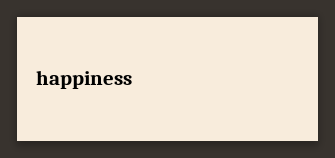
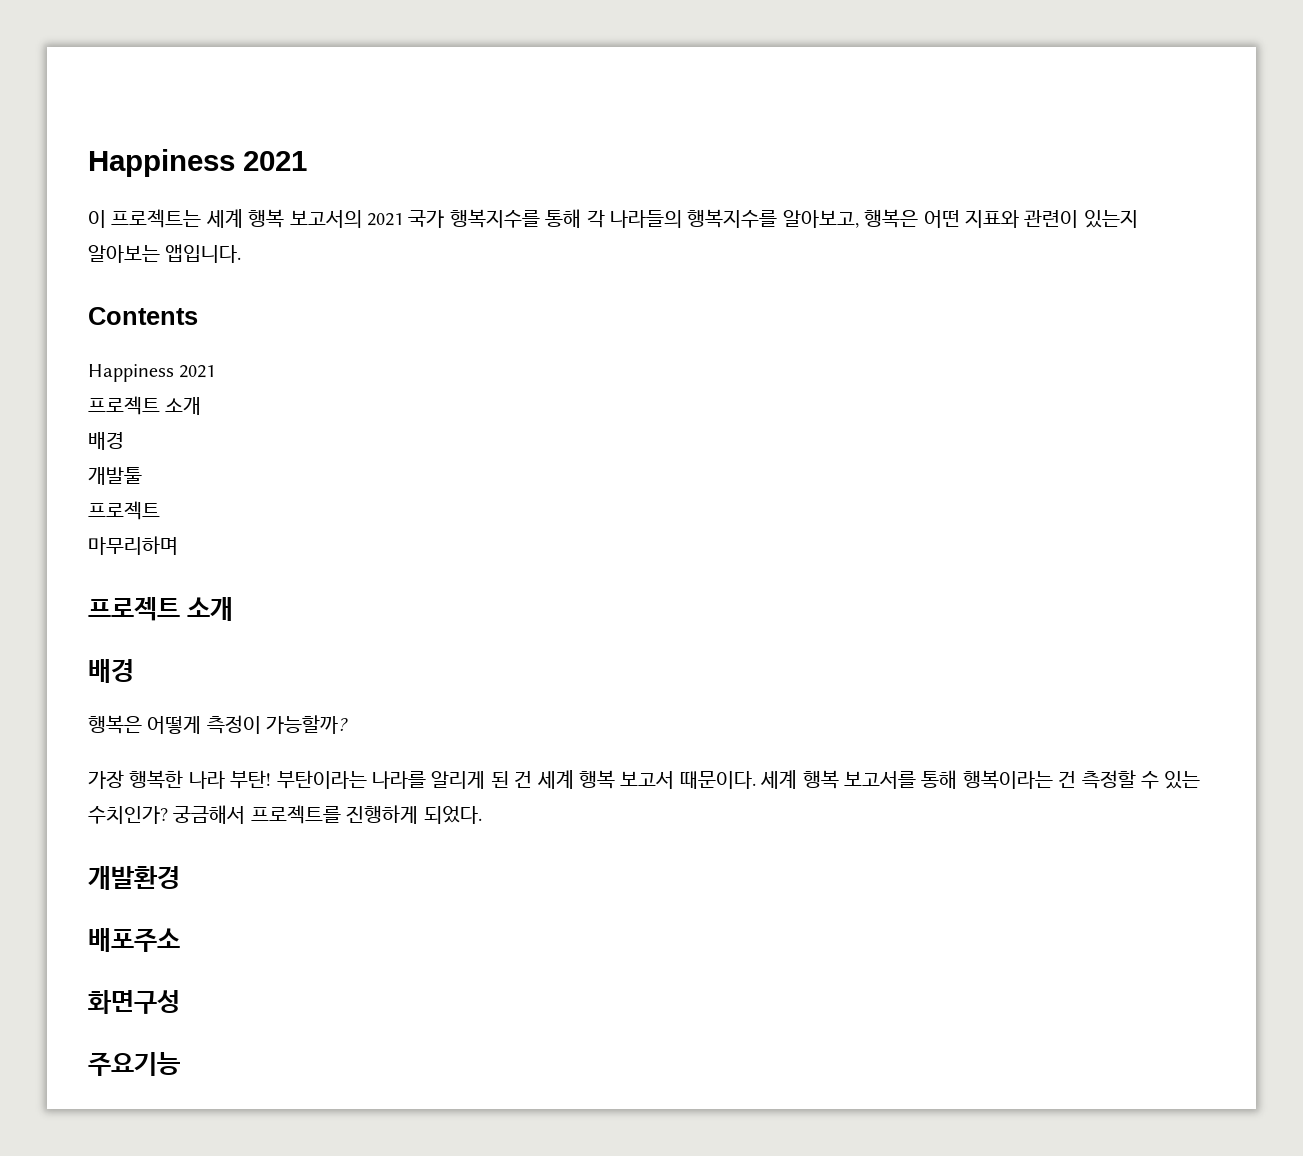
[36,70,132,89] happiness -> [88,149,307,177] [88,209,1138,228] [88,244,242,263] [88,307,198,325] [88,364,216,382] [88,396,202,415] [88,432,124,450] [88,467,142,485] [88,501,160,520] [88,536,178,555] [88,597,233,621] [88,659,134,683] [88,715,349,734] [88,770,1201,789] [88,805,482,824] [88,866,180,890] [88,928,180,952] [88,990,180,1014] [88,1052,180,1076] Happiness 2021 // 이 프로젝트는 세계 행복 보고서의 2021 국가 행복지수를 통해 각 나라들의 행복지수를 알아보고, 행복은 어떤 지표와 관련이 있는지 알아보는 앱입니다. // Contents // Happiness 2021 // 프로젝트 소개 // 배경 // 개발툴 // 프로젝트 // 마무리하며 // 프로젝트 소개 // 배경 // 행복은 어떻게 측정이 가능할까? // 가장 행복한 나라 부탄! 부탄이라는 나라를 알리게 된 건 세계 행복 보고서 때문이다. 세계 행복 보고서를 통해 행복이라는 건 측정할 수 있는 수치인가? 궁금해서 프로젝트를 진행하게 되었다. // 개발환경 // 배포주소 // 화면구성 // 주요기능

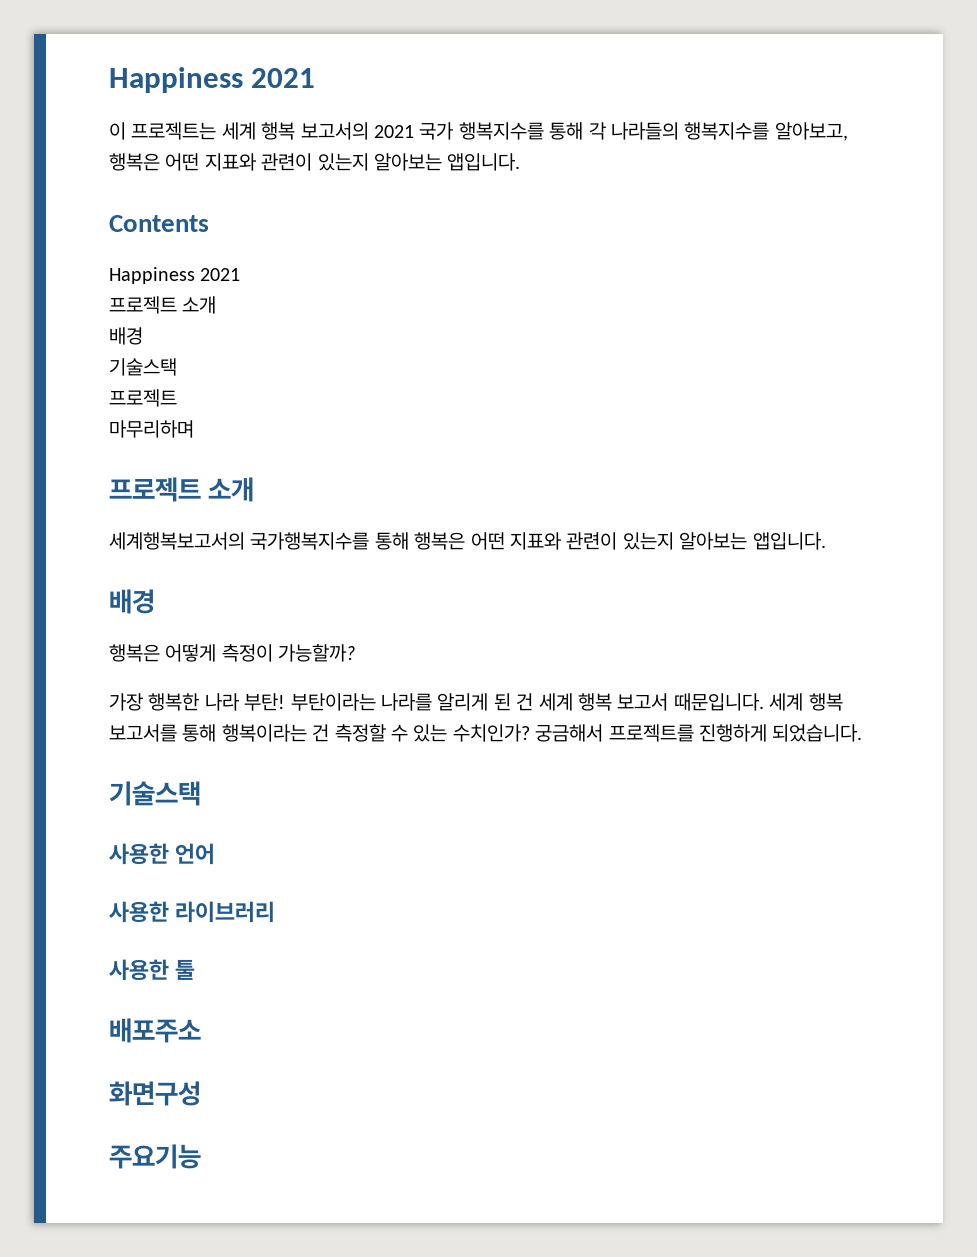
[88,467,142,485] 개발툴 -> [109,358,177,376] 기술스택
(233, 609) none -> [109,532,826,550] // 세계행복보고서의 국가행복지수를 통해 행복은 어떤 지표와 관련이 있는지 알아보는 앱입니다.
[679,771,756,789] 때문이다. -> [673,693,764,711] 때문입니다.
[423,806,482,824] [88,866,180,890] 되었다. // 개발환경 -> [772,724,863,742] [109,781,201,806] [109,843,216,865] [109,901,276,923] [109,959,196,981] 되었습니다. // 기술스택 // 사용한 언어 // 사용한 라이브러리 // 사용한 툴

